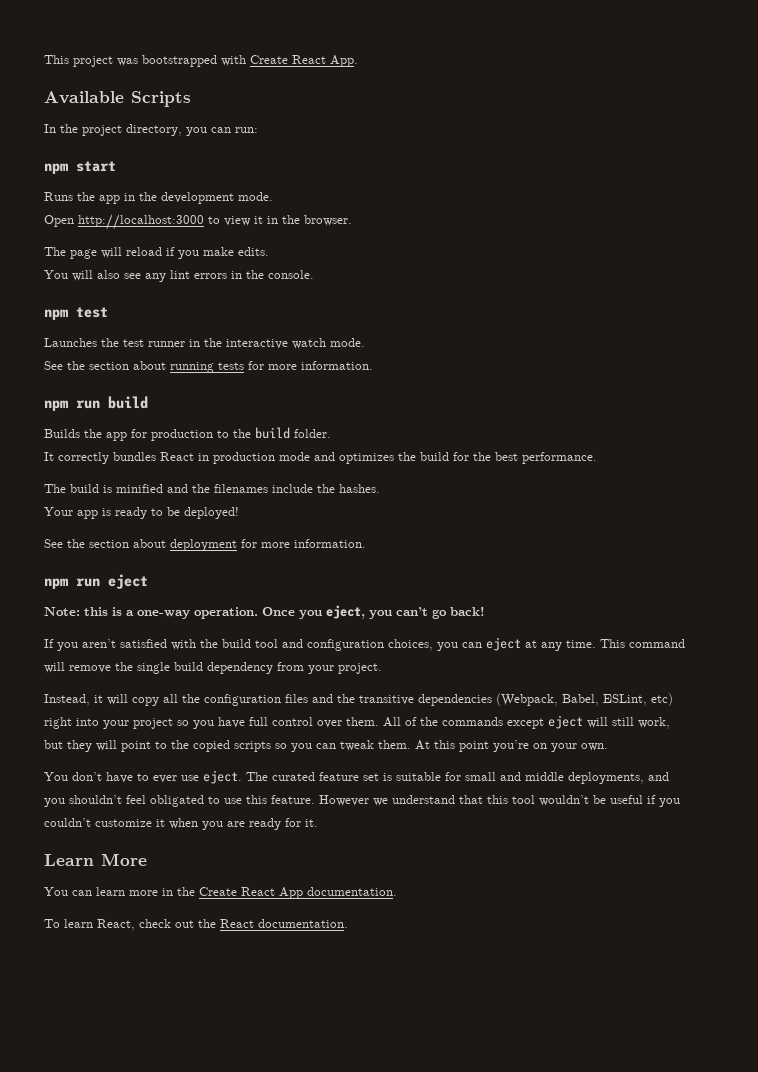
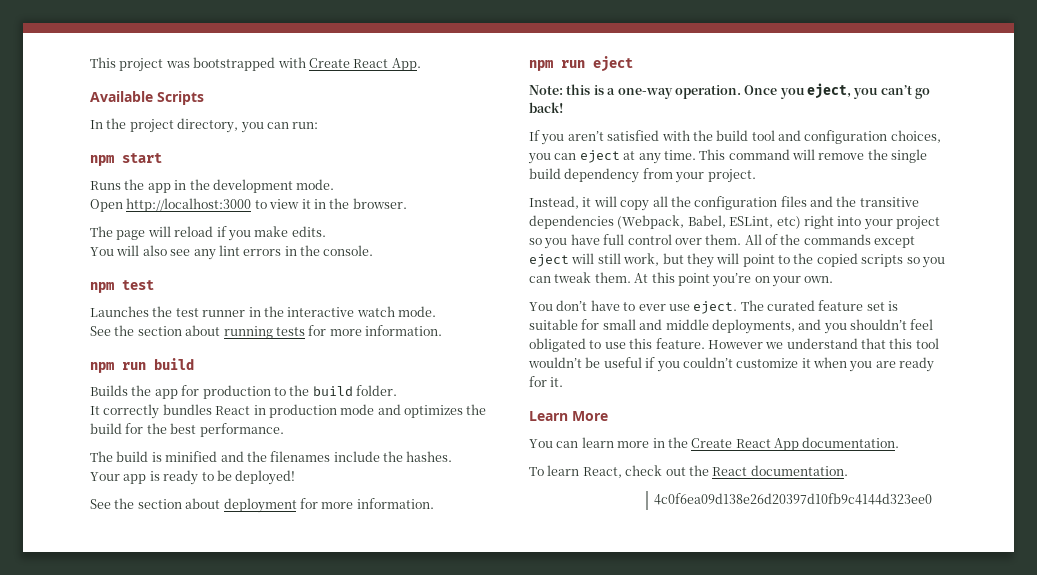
(348, 923) none -> [654,493,933,505] // 4c0f6ea09d138e26d20397d10fb9c4144d323ee0

